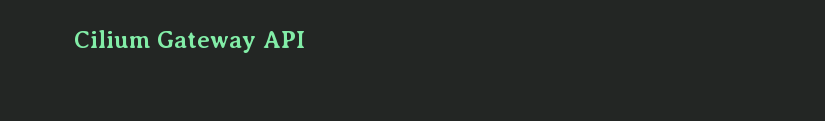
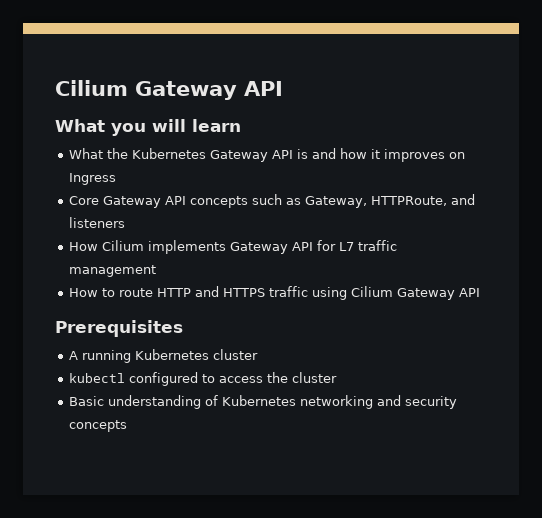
[74,30,305,53] Cilium Gateway API -> [55,80,283,100] [55,119,241,136] [69,148,466,162] [69,173,117,185] [69,194,476,208] [69,217,126,228] [69,240,398,254] [69,265,157,277] [69,286,481,300] [55,320,183,337] [69,349,259,363] [69,372,338,386] [69,395,458,409] [69,420,128,432] Cilium Gateway API // What you will learn // What the Kubernetes Gateway API is and how it improves on Ingress // Core Gateway API concepts such as Gateway, HTTPRoute, and listeners // How Cilium implements Gateway API for L7 traffic management // How to route HTTP and HTTPS traffic using Cilium Gateway API // Prerequisites // A running Kubernetes cluster // kubectl configured to access the cluster // Basic understanding of Kubernetes networking and security concepts

